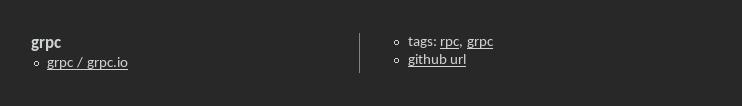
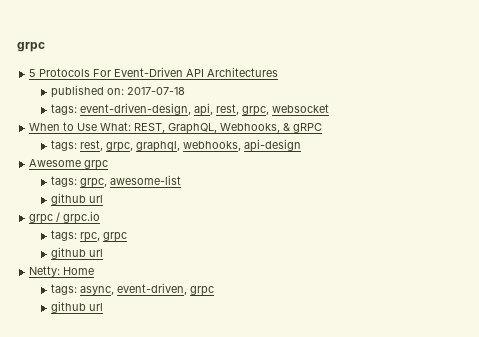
[31,39,61,51] grpc -> [17,42,45,52] [29,67,279,77] [50,85,185,98] [50,103,329,116] [29,122,323,134] [50,139,301,152] [29,159,109,170] [50,175,181,188] [50,193,103,205] grpc // 5 Protocols For Event-Driven API Architectures // published on: 2017-07-18 // tags: event-driven-design, api, rest, grpc, websocket // When to Use What: REST, GraphQL, Webhooks, & gRPC // tags: rest, grpc, graphql, webhooks, api-design // Awesome grpc // tags: grpc, awesome-list // github url
(467, 59) none -> [29,266,95,277] [50,283,214,296] [50,301,103,313] // Netty: Home // tags: async, event-driven, grpc // github url

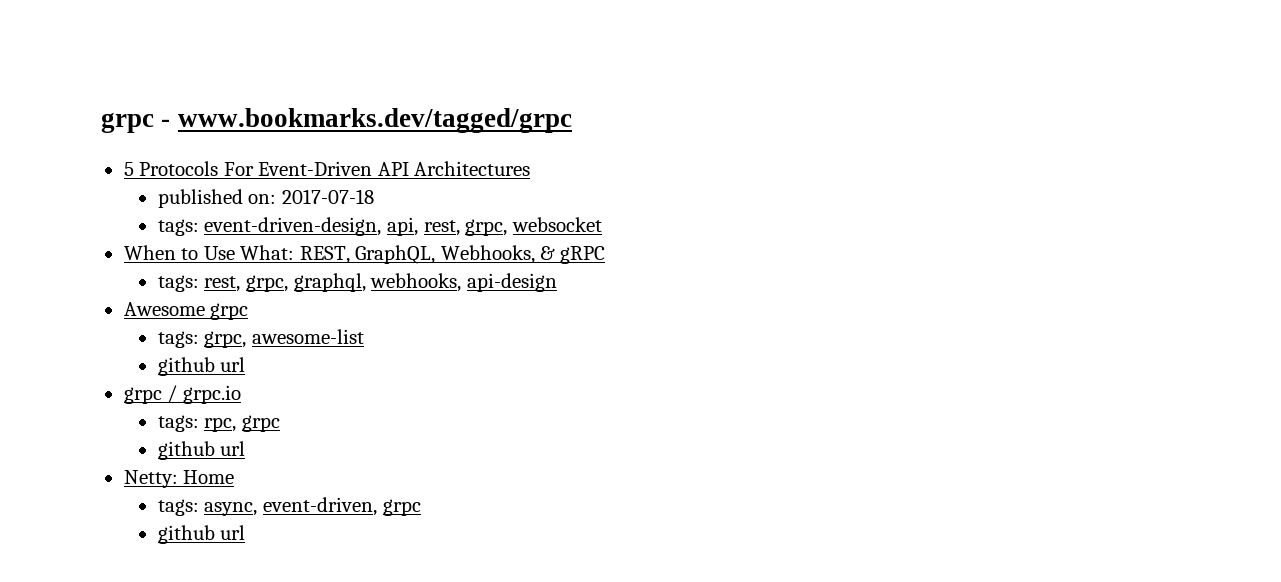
[17,42,45,52] grpc -> [101,108,572,133] grpc - www.bookmarks.dev/tagged/grpc

